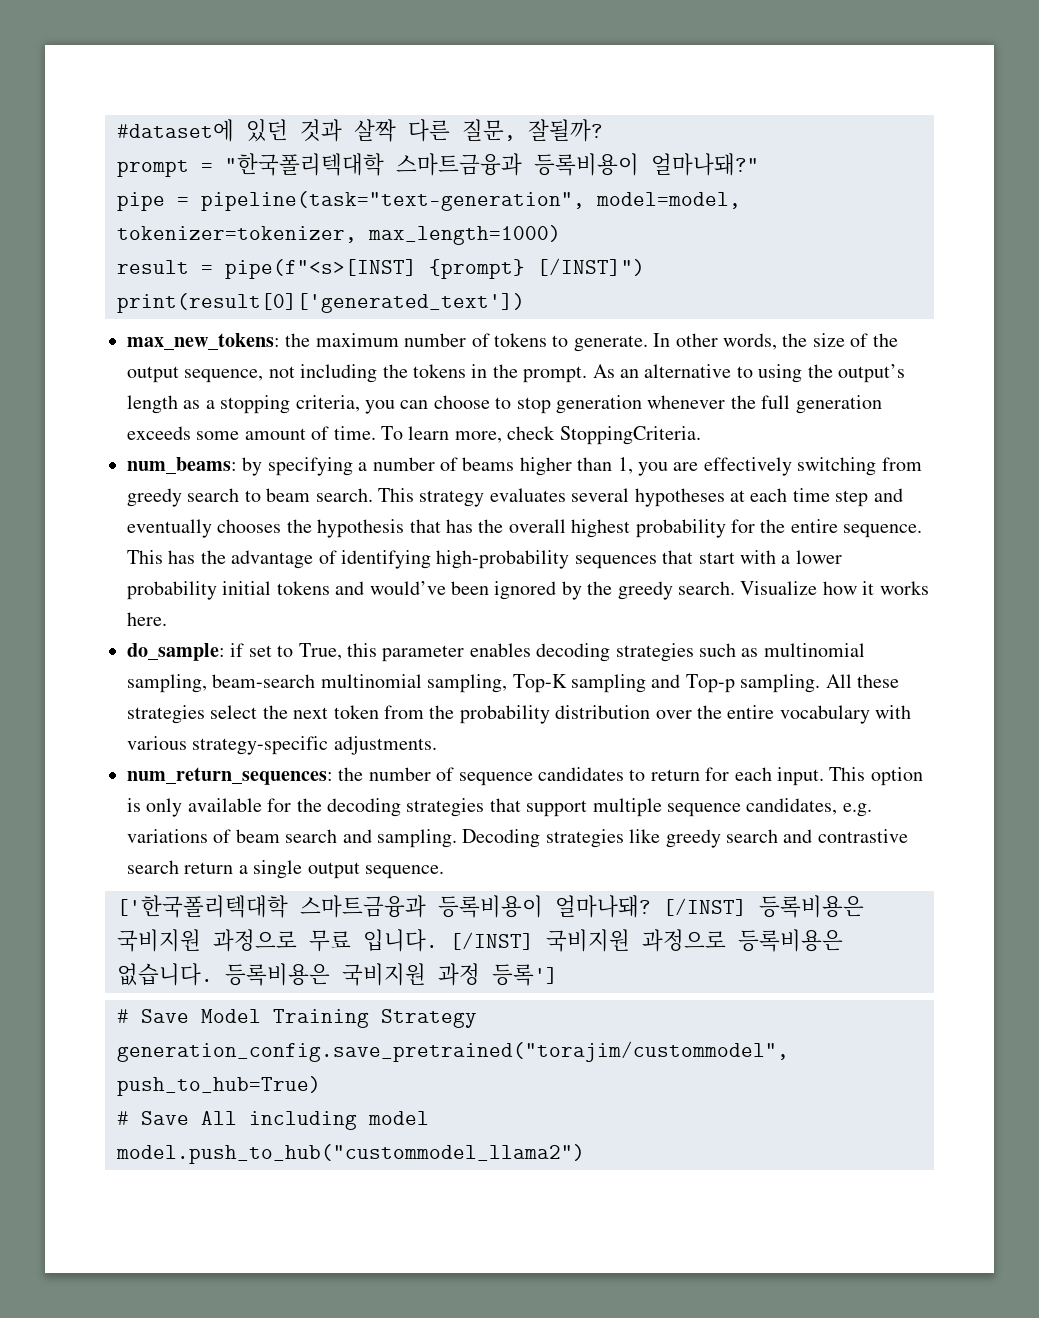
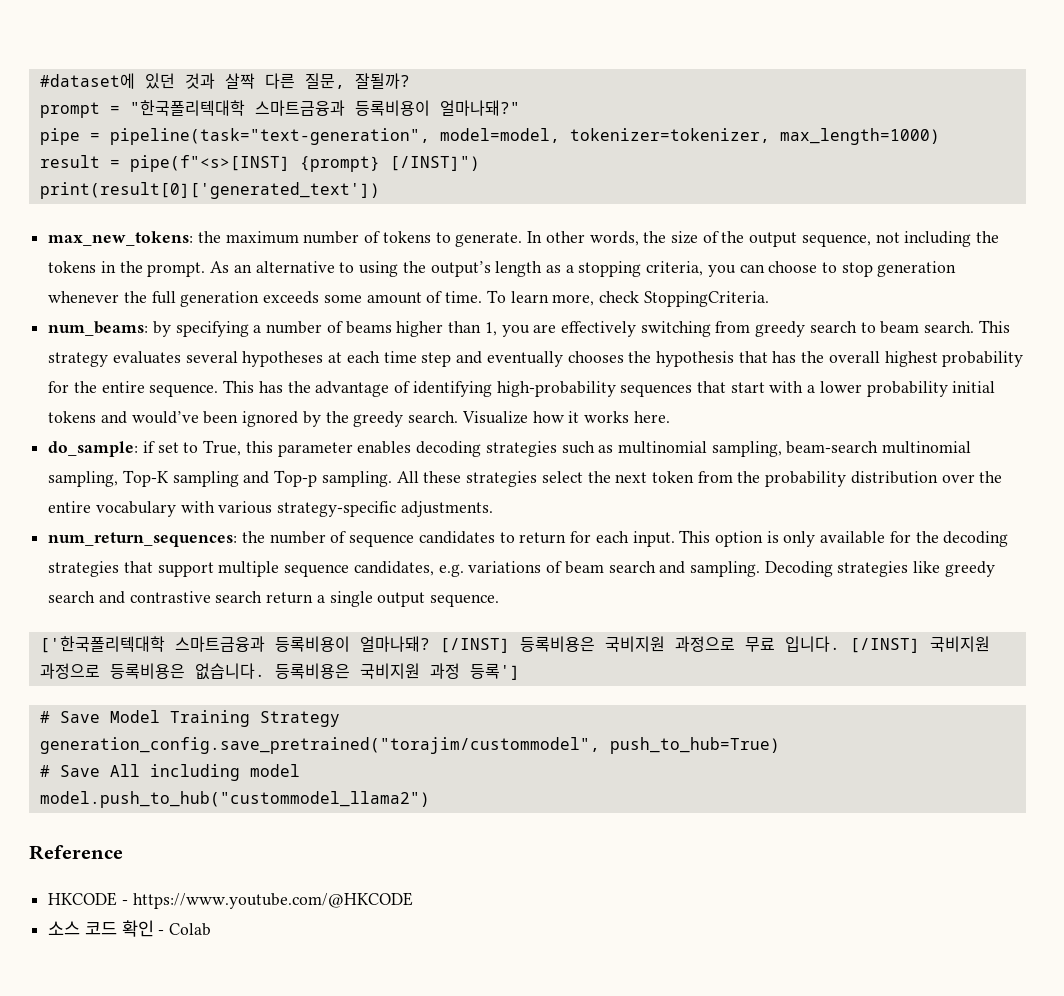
(585, 1154) none -> [29,845,123,860] [48,892,413,909] [48,920,212,937] // Reference // HKCODE - https://www.youtube.com/@HKCODE // 소스 코드 확인 - Colab

